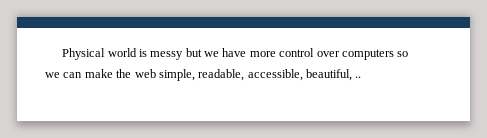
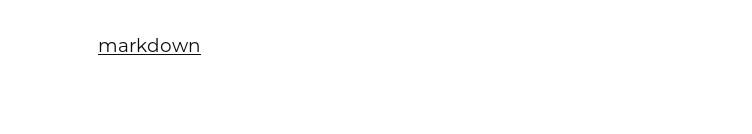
[62,48,409,60] [45,69,362,81] Physical world is messy but we have more control over computers so we can make the web simple, readable, accessible, beautiful, .. -> [98,38,201,52] markdown

